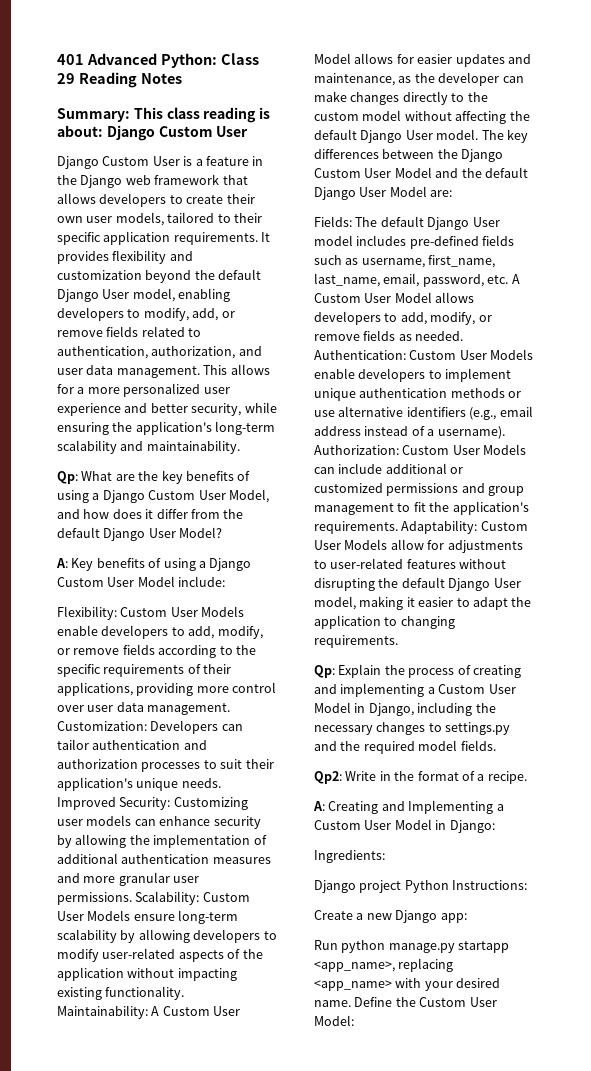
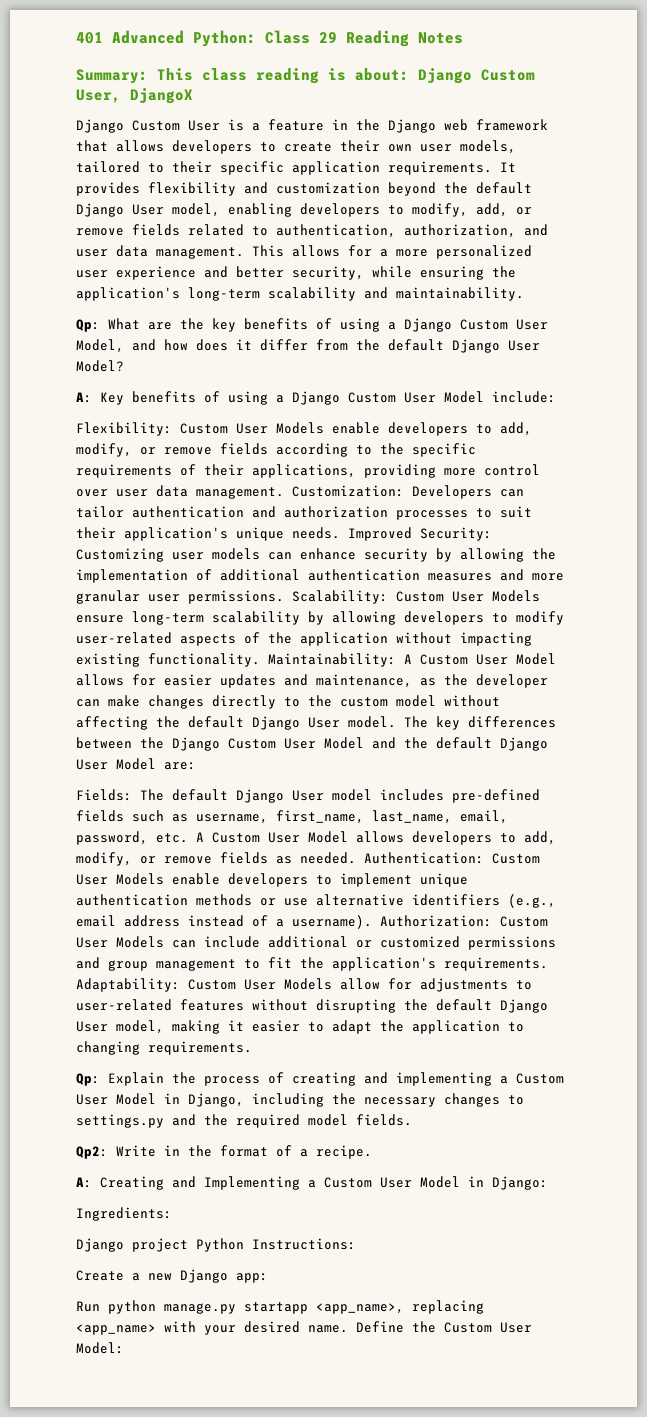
[216,126,249,137] User -> [76,88,193,104] User, DjangoX

